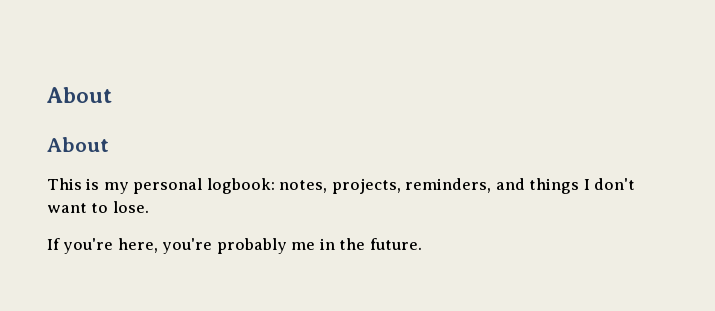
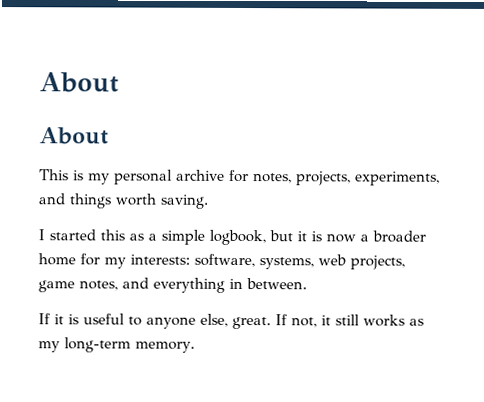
[206,178,275,194] logbook: -> [176,169,249,183] archive for
[405,178,492,193] reminders, -> [355,171,440,186] experiments,
[583,178,636,190] [47,201,149,213] [47,238,422,254] I don't want to lose. // If you're here, you're probably me in the future. -> [115,193,209,209] [38,229,426,246] [38,253,405,270] [38,277,307,293] [38,313,424,330] [38,337,195,353] worth saving. // I started this as a simple logbook, but it is now a broader home for my interests: software, systems, web projects, game notes, and everything in between. // If it is useful to anyone else, great. If not, it still works as my long-term memory.

